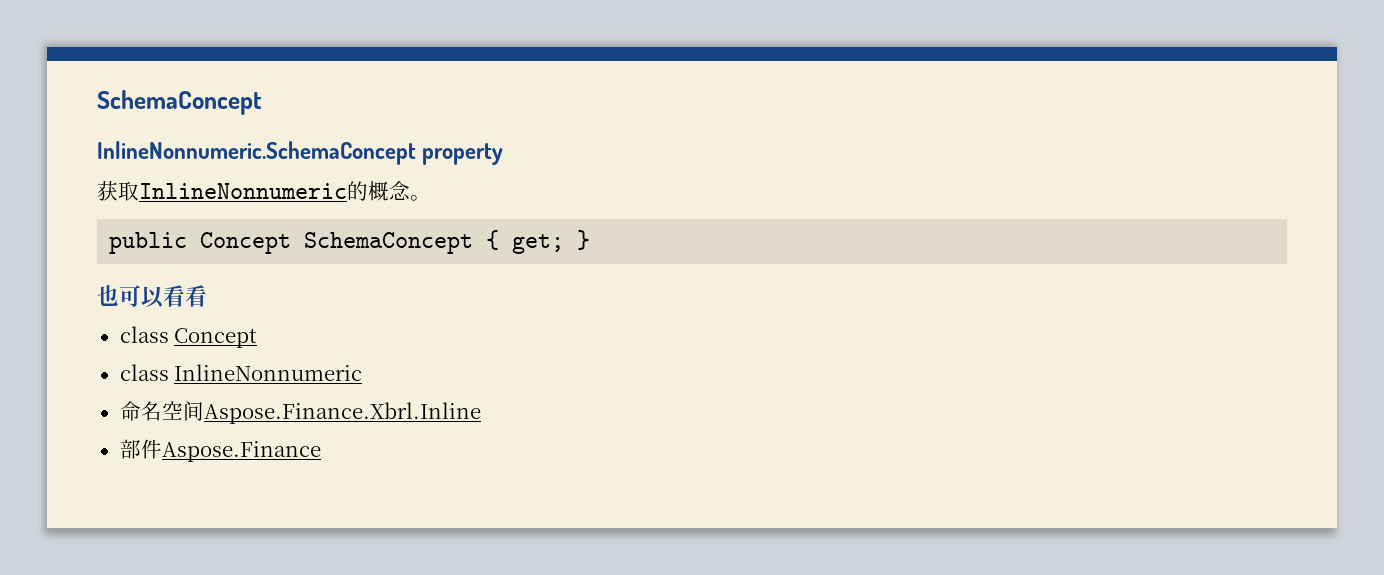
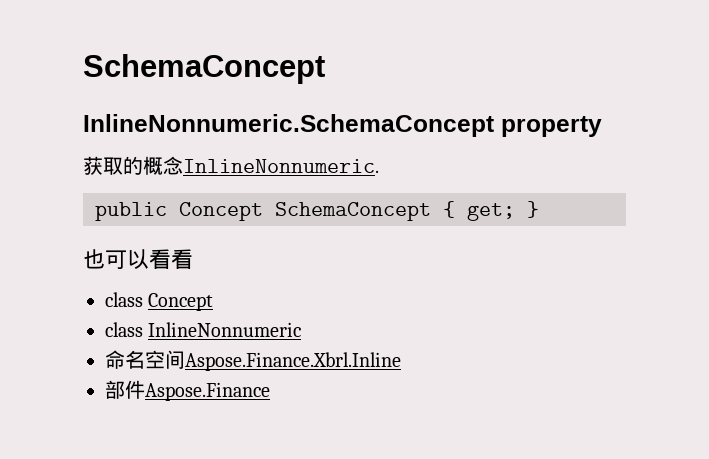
[139,181,431,201] InlineNonnumeric的概念。 -> [123,156,379,175] 的概念InlineNonnumeric.

